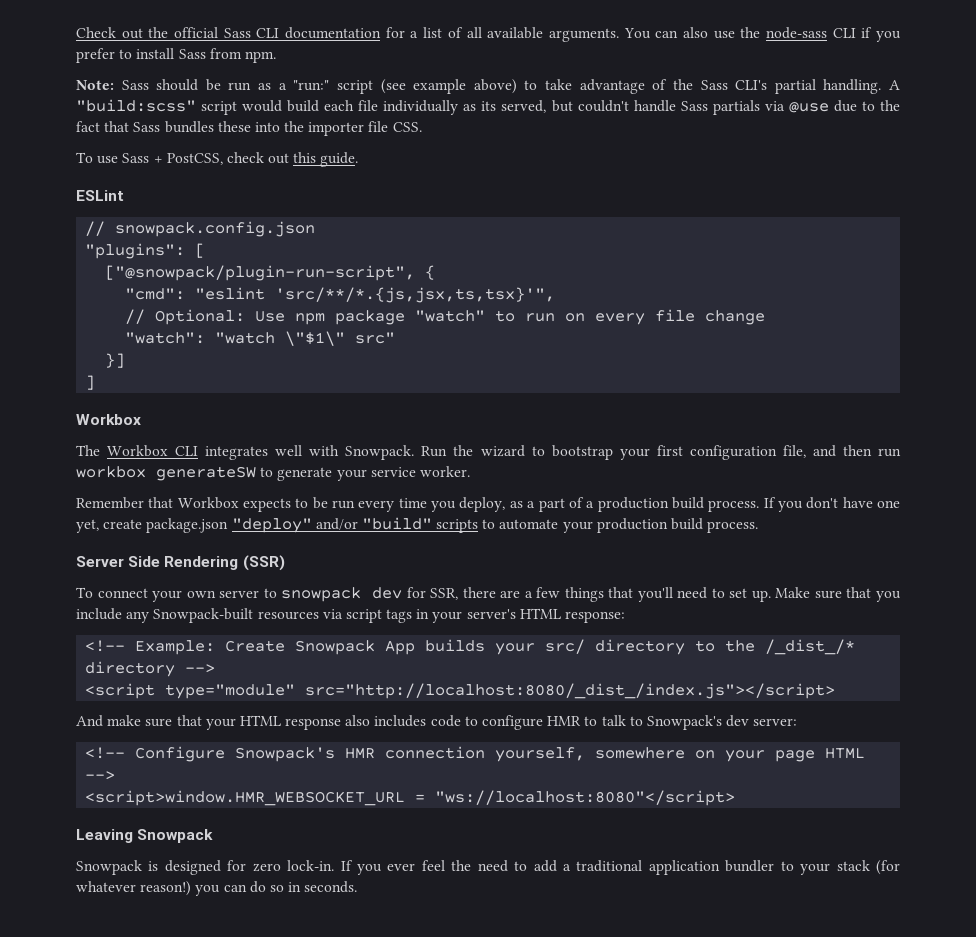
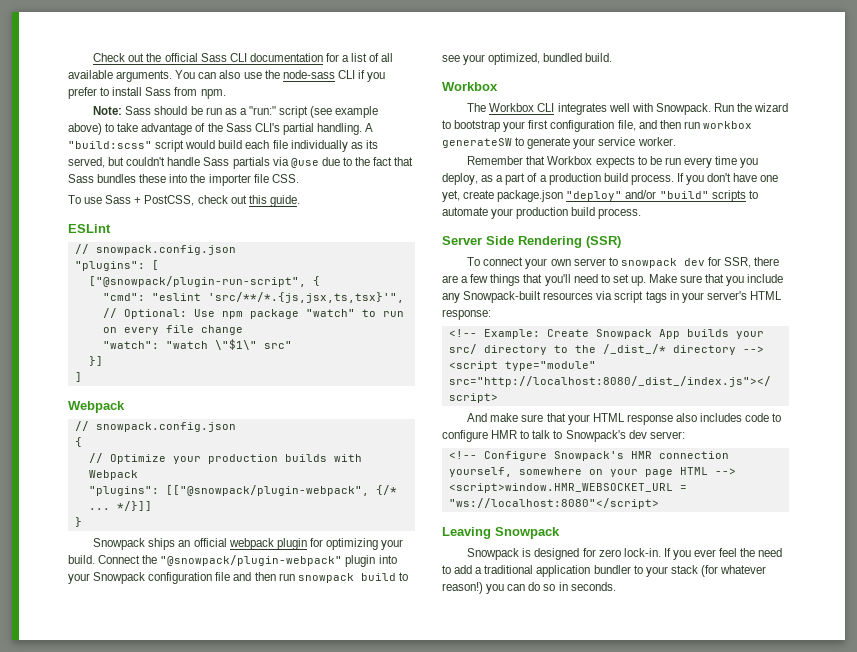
(96, 382) none -> [68,401,125,413] [74,421,236,432] [74,437,82,447] [88,453,362,464] [88,470,138,480] [88,485,397,496] [88,501,152,511] [74,517,82,527] [93,538,404,550] [68,555,397,567] [68,572,408,584] [442,53,613,65] // Webpack // // snowpack.config.json // { // // Optimize your production builds with Webpack // "plugins": [["@snowpack/plugin-webpack", {/* ... */}]] // } // Snowpack ships an official webpack plugin for optimizing your build. Connect the "@snowpack/plugin-webpack" plugin into your Snowpack configuration file and then run snowpack build to see your optimized, bundled build.

